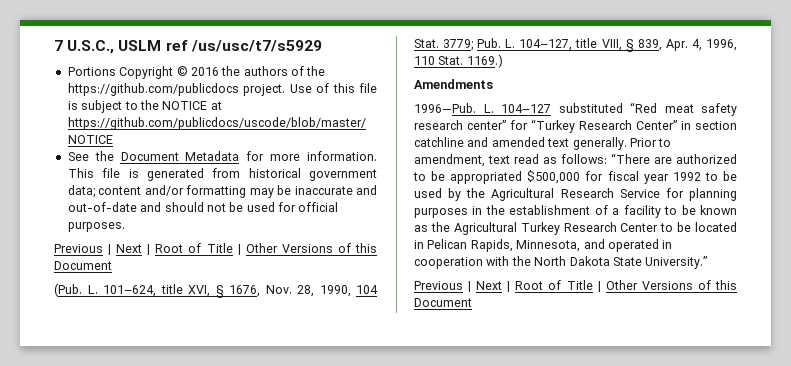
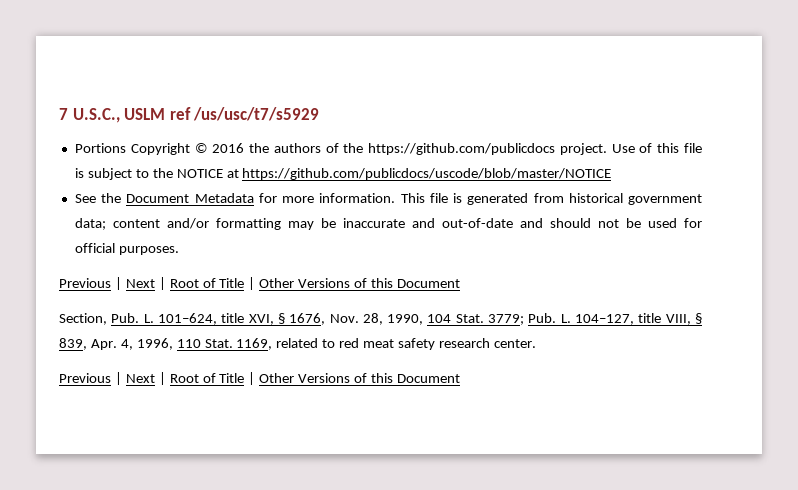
[54,283,82,297] (Pub. -> [59,313,140,325] Section, Pub.
[466,54,503,68] [414,79,493,89] [414,102,737,116] [414,119,737,133] [414,137,672,150] [414,153,737,167] [413,170,737,184] [414,188,737,201] [414,205,737,218] [414,222,737,235] [414,239,673,252] [414,256,708,269] 1169.) // Amendments // 1996—Pub. L. 104–127 substituted “Red meat safety research center” for “Turkey Research Center” in section catchline and amended text generally. Prior to amendment, text read as follows: “There are authorized to be appropriated $500,000 for fiscal year 1992 to be used by the Agricultural Research Service for planning purposes in the establishment of a facility to be known as the Agricultural Turkey Research Center to be located in Pelican Rapids, Minnesota, and operated in cooperation with the North Dakota State University.” -> [236,338,536,350] 1169, related to red meat safety research center.

